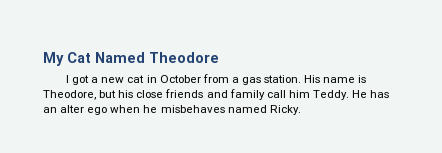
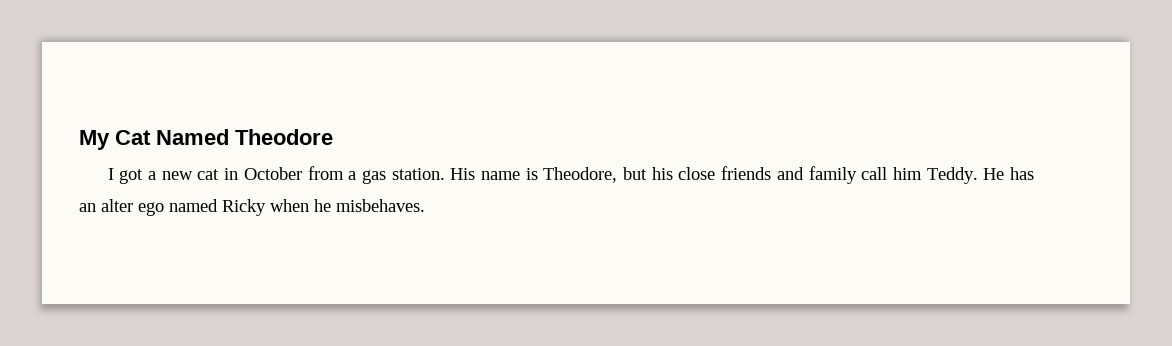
[110,105,301,115] when he misbehaves named Ricky. -> [169,199,425,216] named Ricky when he misbehaves.

